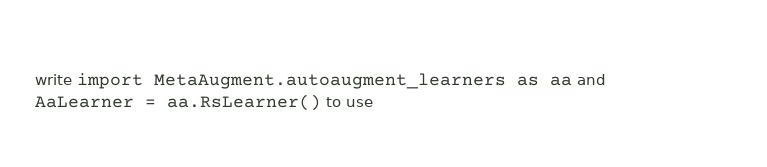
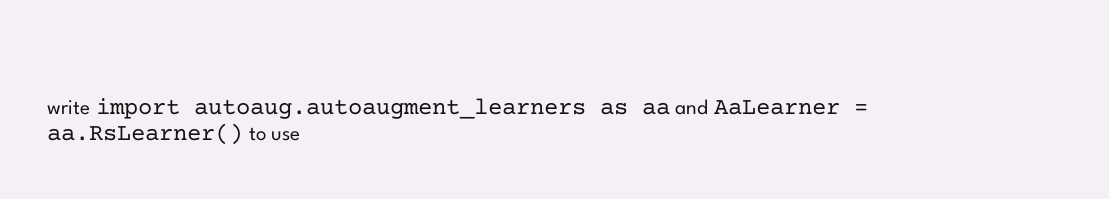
[154,73,506,89] MetaAugment.autoaugment_learners -> [193,98,586,119] autoaug.autoaugment_learners

